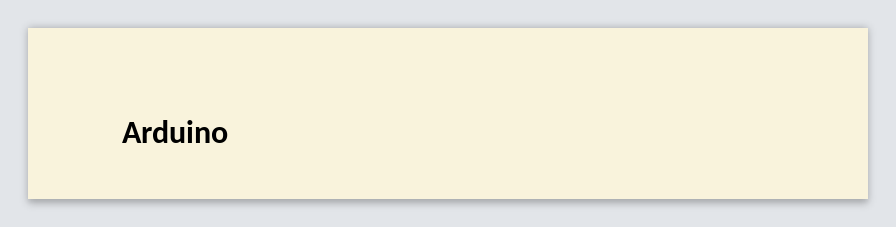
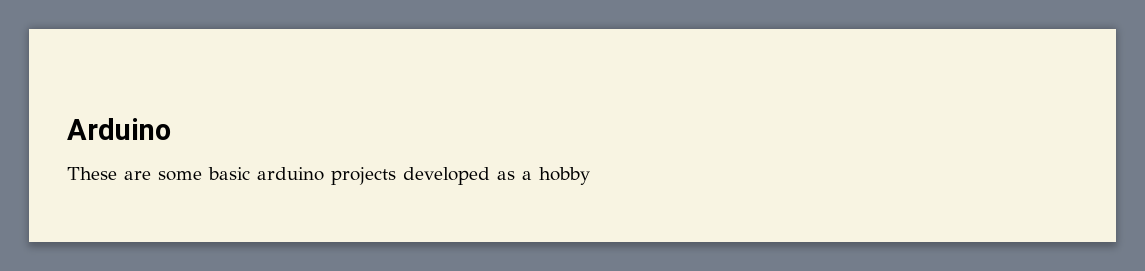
(228, 131) none -> [67,167,590,185] // These are some basic arduino projects developed as a hobby

